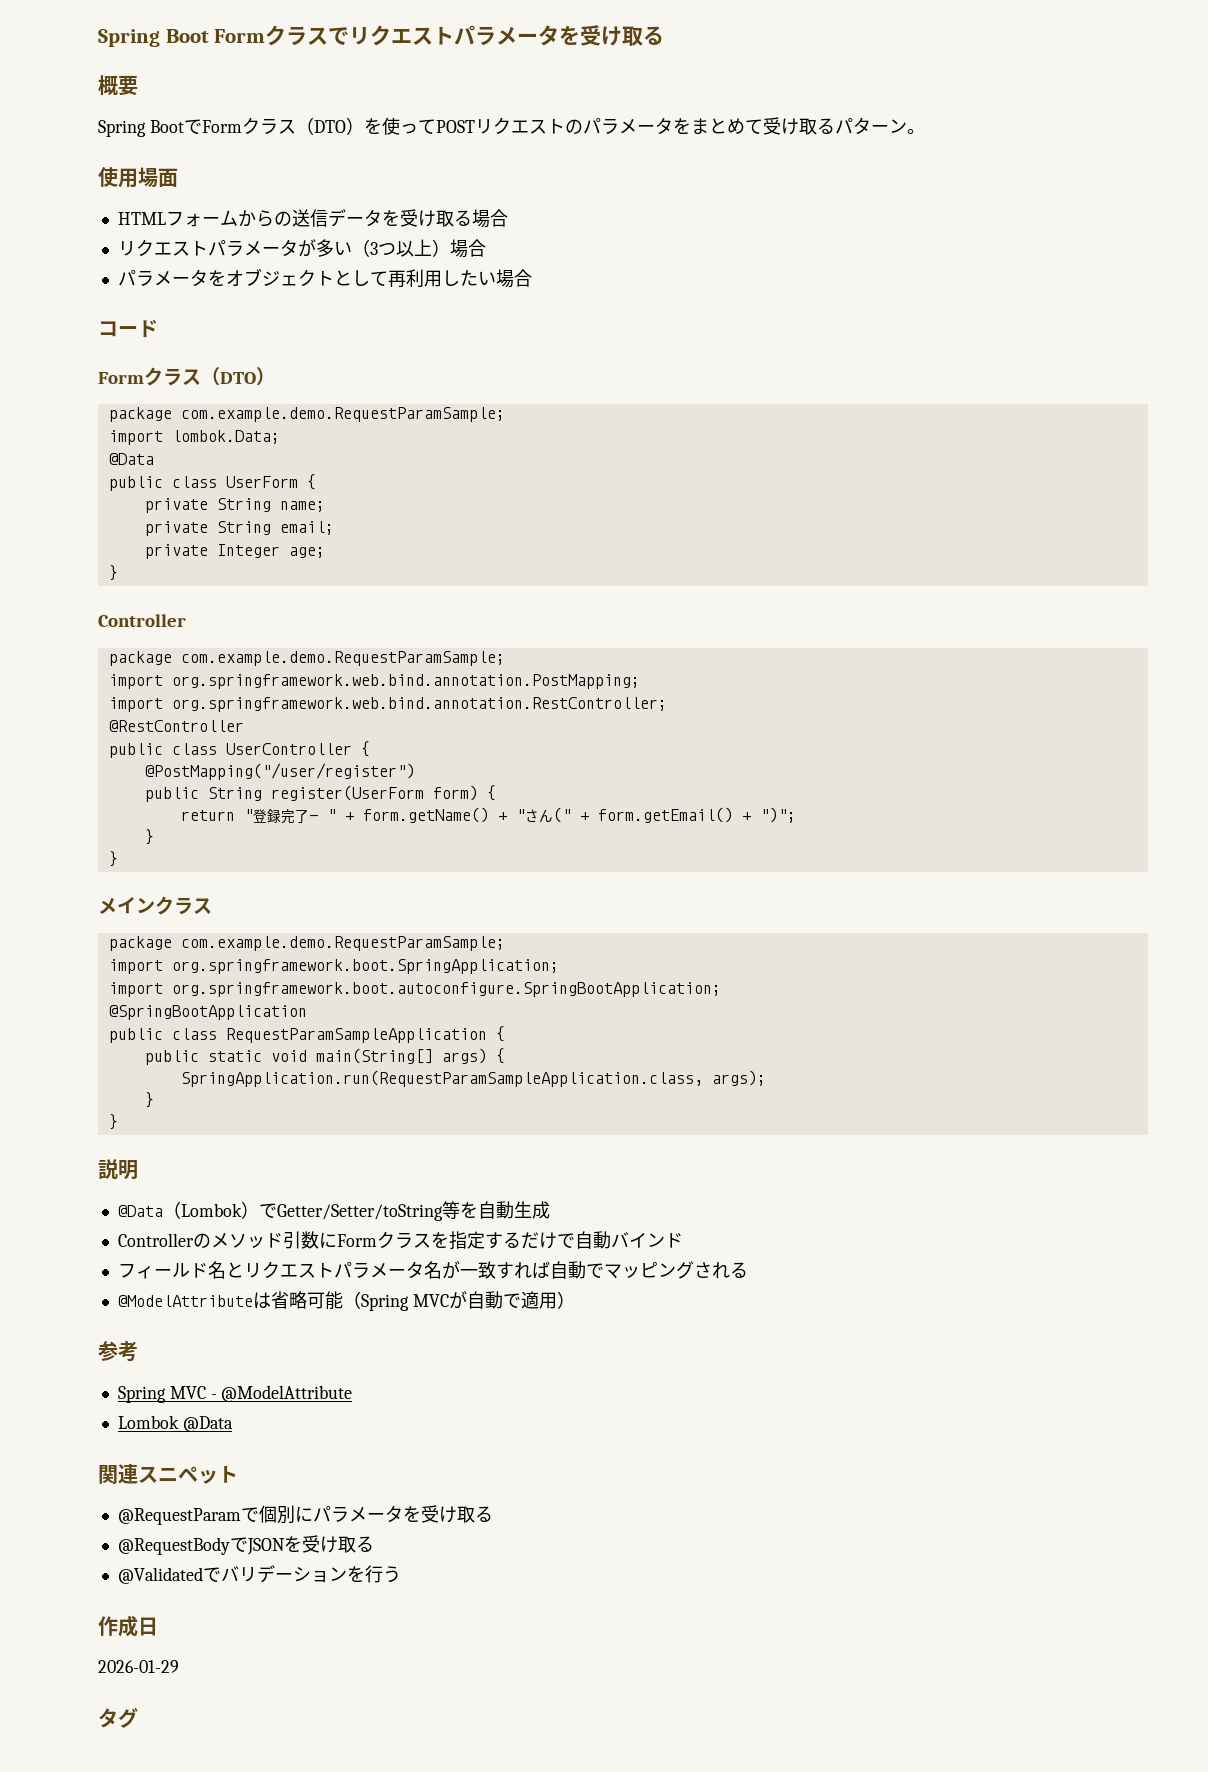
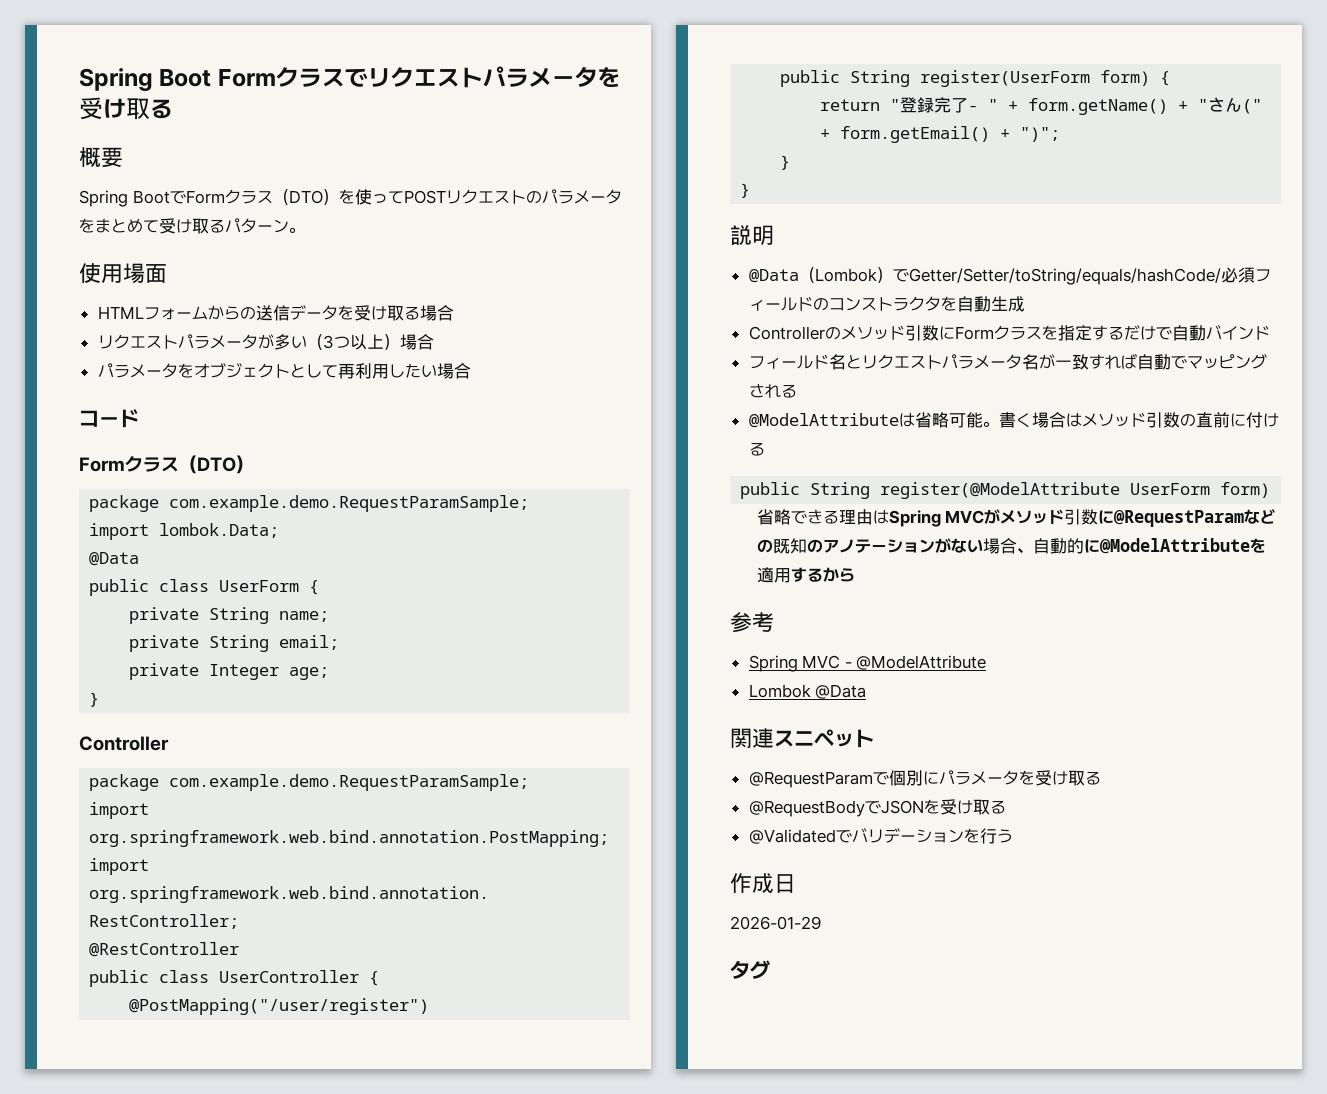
[98,896,212,915] [108,936,505,951] [108,959,559,974] [108,982,721,997] [108,1005,307,1020] [108,1026,505,1043] [144,1048,505,1065] [180,1070,766,1087] [144,1092,154,1108] [108,1114,118,1130] // メインクラス // package com.example.demo.RequestParamSample; // import org.springframework.boot.SpringApplication; // import org.springframework.boot.autoconfigure.SpringBootApplication; // @SpringBootApplication // public class RequestParamSampleApplication { // public static void main(String[] args) { // SpringApplication.run(RequestParamSampleApplication.class, args); // } // } -> (751, 190) none
[276,1201,460,1221] Getter/Setter/toString等 -> [908,267,1271,285] [748,296,941,311] Getter/Setter/toString/equals/hashCode/必須フィールドのコンストラクタ
[342,1291,575,1311] （Spring MVCが自動で適用） -> [982,412,1279,428] [748,443,765,456] [740,482,1271,499] [756,509,1277,527] [756,538,1266,554] [756,567,855,583] 。書く場合はメソッド引数の直前に付ける // public String register(@ModelAttribute UserForm form) // 省略できる理由はSpring MVCがメソッド引数に@RequestParamなどの既知のアノテーションがない場合、自動的に@ModelAttributeを適用するから

